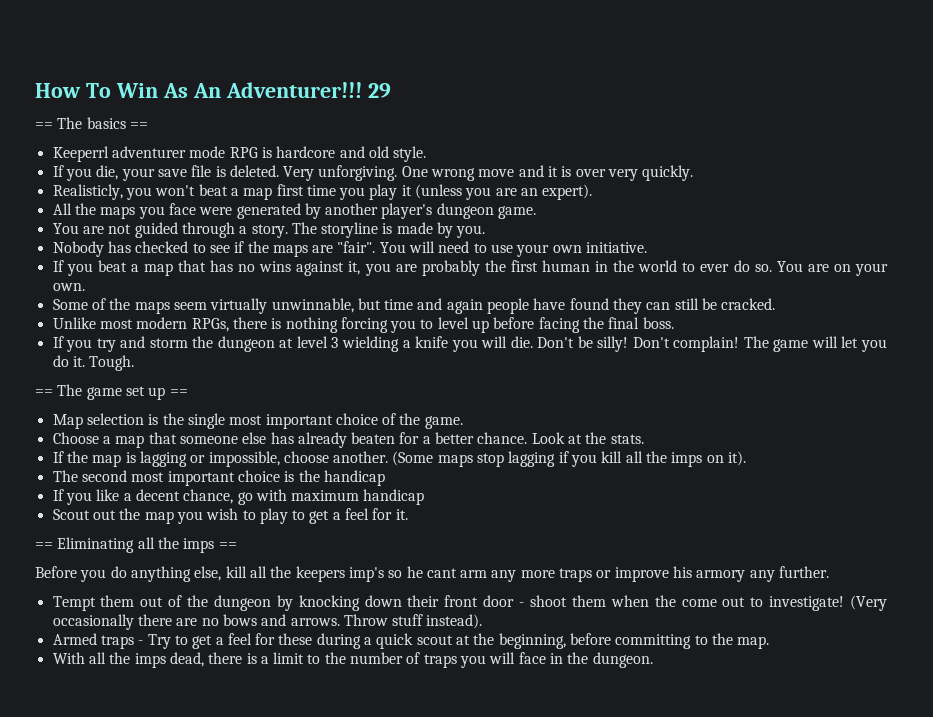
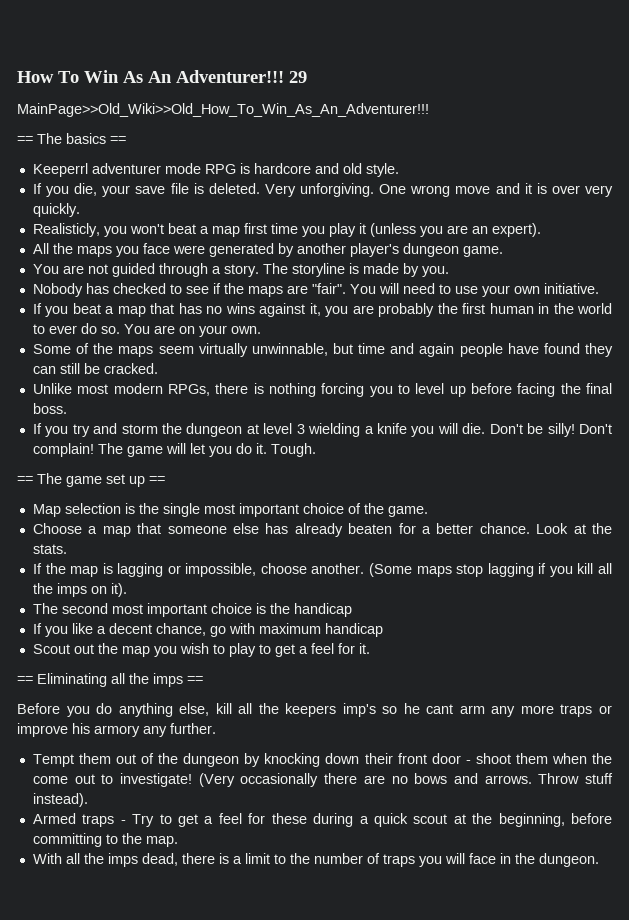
(391, 90) none -> [17,103,429,117] // MainPage>>Old_Wiki>>Old_How_To_Win_As_An_Adventurer!!!

